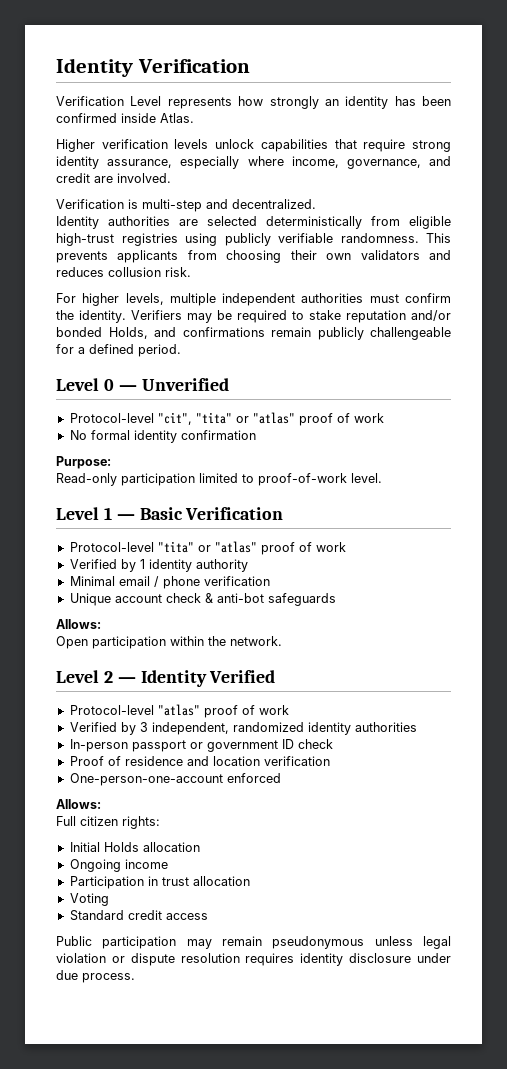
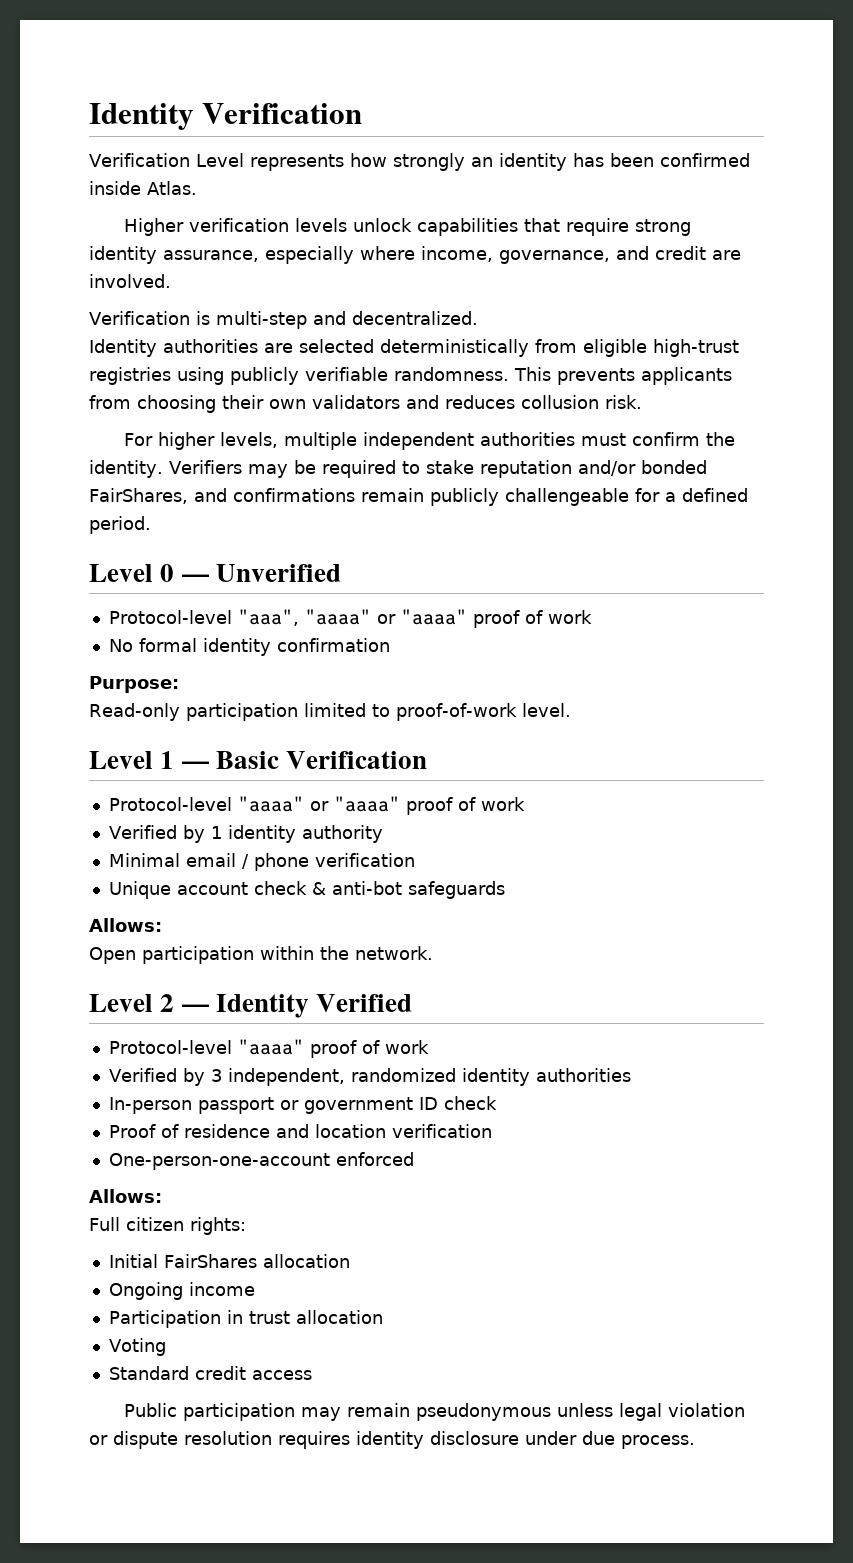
[108,327,148,339] Holds, -> [89,488,188,504] FairShares,
[157,412,295,425] "cit", "tita" or "atlas" -> [237,609,467,626] "aaa", "aaaa" or "aaaa"
[157,541,257,553] "tita" or "atlas" -> [237,796,400,812] "aaaa" or "aaaa"
[157,704,200,716] "atlas" -> [237,1039,304,1055] "aaaa"
[103,842,139,852] Holds -> [163,1254,257,1268] FairShares

